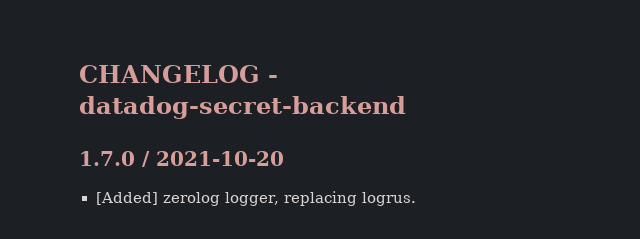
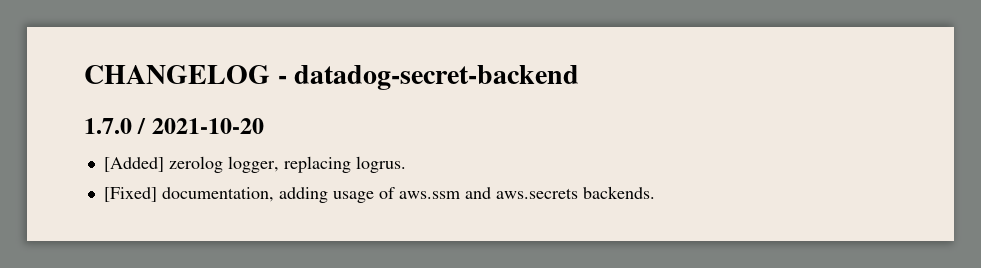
(417, 199) none -> [103,186,655,203] // [Fixed] documentation, adding usage of aws.ssm and aws.secrets backends.

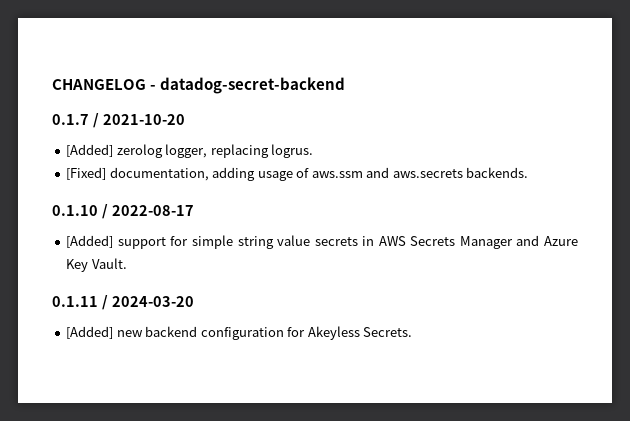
[84,118,132,134] 1.7.0 -> [52,114,89,125] 0.1.7
(655, 192) none -> [52,204,194,219] [66,235,578,249] [66,258,127,272] [52,295,194,310] [66,326,413,340] // 0.1.10 / 2022-08-17 // [Added] support for simple string value secrets in AWS Secrets Manager and Azure Key Vault. // 0.1.11 / 2024-03-20 // [Added] new backend configuration for Akeyless Secrets.

